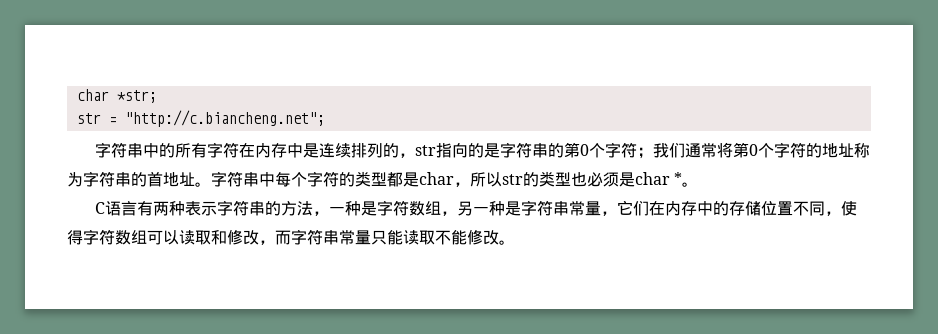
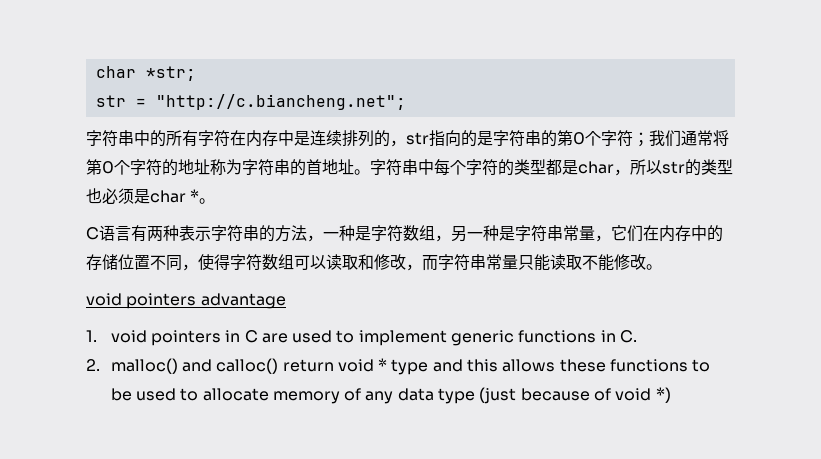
(515, 242) none -> [86,293,286,309] [86,330,638,346] [86,358,711,375] [110,387,671,404] // void pointers advantage // 1. void pointers in C are used to implement generic functions in C. // 2. malloc() and calloc() return void * type and this allows these functions to be used to allocate memory of any data type (just because of void *)

